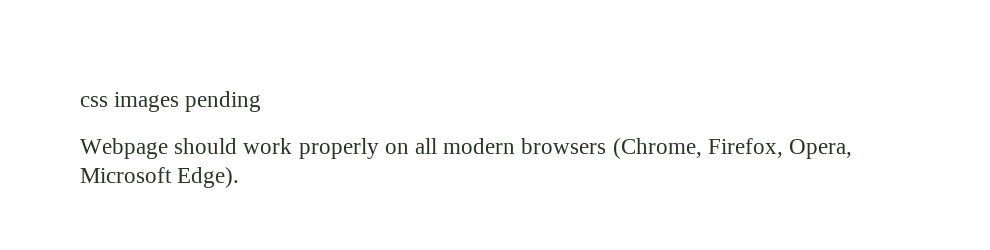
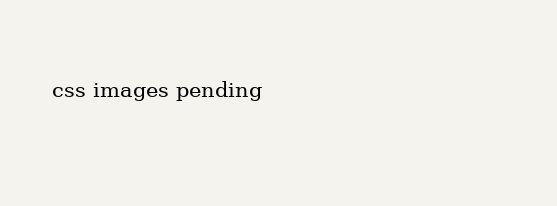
[80,138,853,159] [80,167,240,188] // Webpage should work properly on all modern browsers (Chrome, Firefox, Opera, Microsoft Edge). -> (262, 91) none

